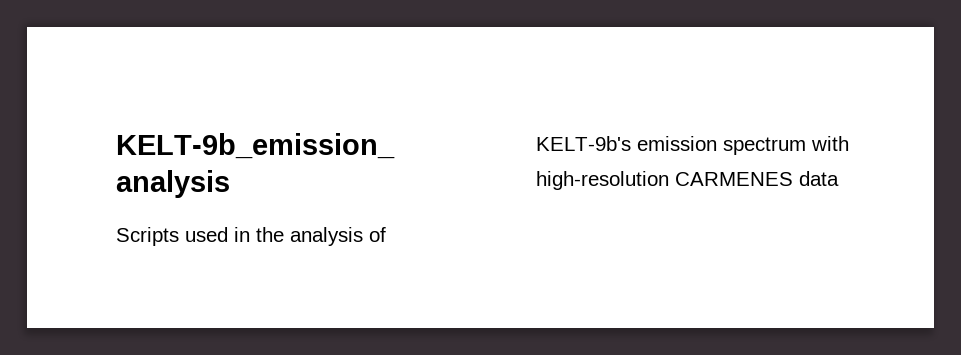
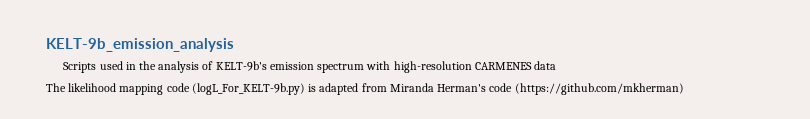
(839, 178) none -> [46,83,684,95] // The likelihood mapping code (logL_For_KELT-9b.py) is adapted from Miranda Herman's code (https://github.com/mkherman)

